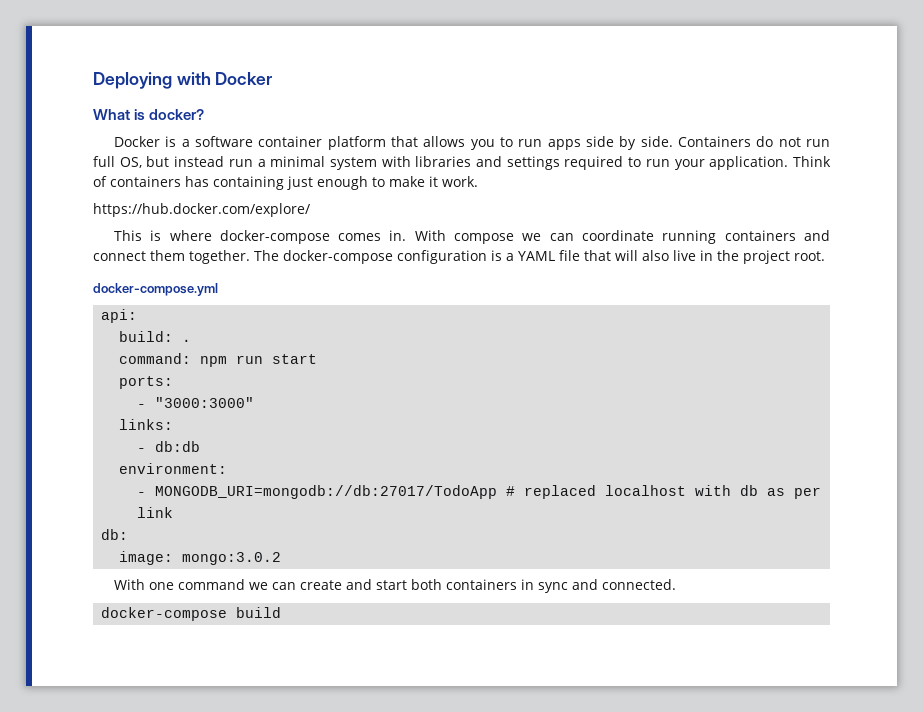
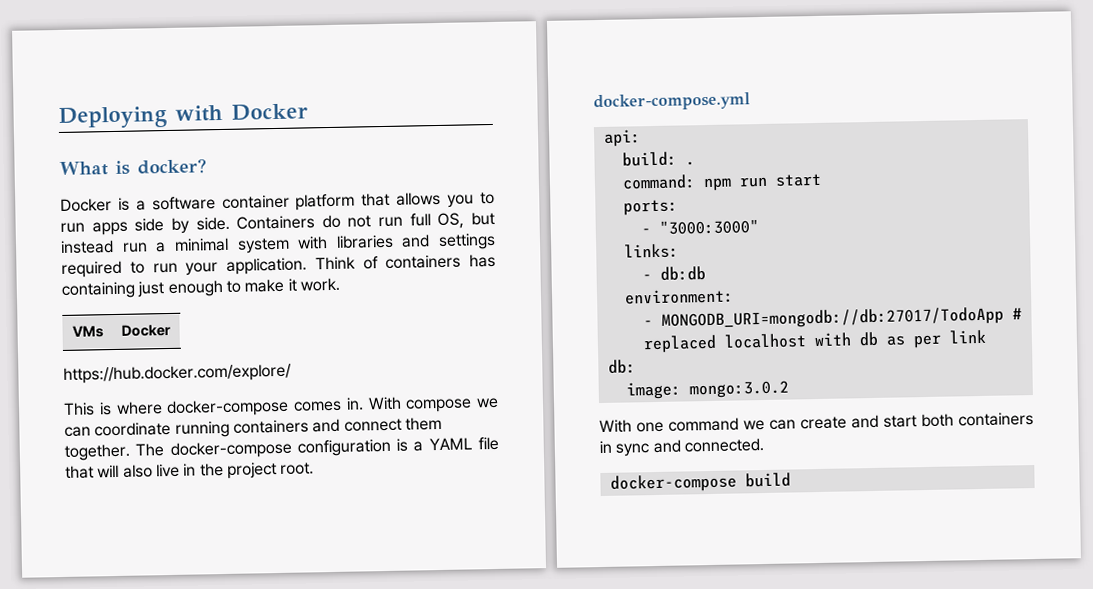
(478, 181) none -> [71,325,104,338] [121,323,171,337] // VMs | Docker

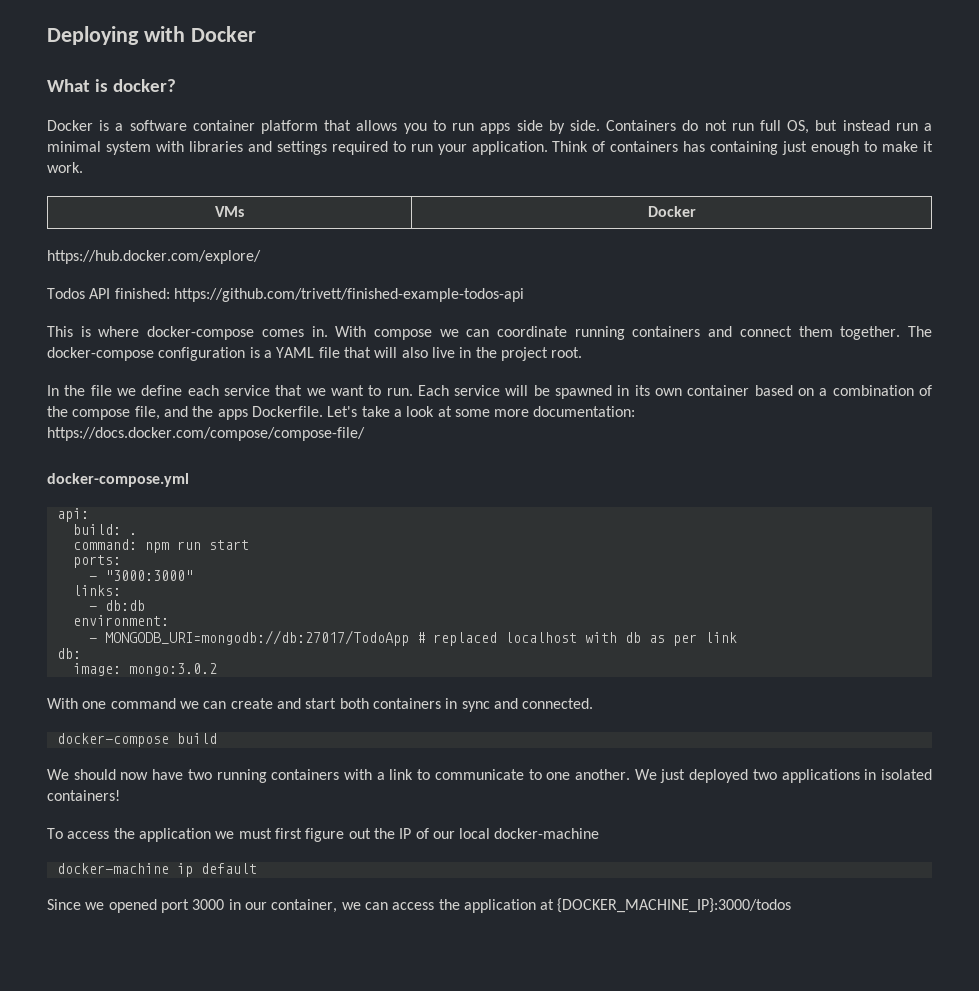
(292, 373) none -> [47,288,524,302] // Todos API finished: https://github.com/trivett/finished-example-todos-api
(315, 468) none -> [47,385,933,399] [47,406,636,420] [47,427,365,441] // In the file we define each service that we want to run. Each service will be spawned in its own container based on a combination of the compose file, and the apps Dockerfile. Let's take a look at some more documentation: https://docs.docker.com/compose/compose-file/
(791, 480) none -> [47,769,932,783] [47,790,120,801] [47,828,600,842] [56,863,257,877] [47,898,792,913] // We should now have two running containers with a link to communicate to one another. We just deployed two applications in isolated containers! // To access the application we must first figure out the IP of our local docker-machine // docker-machine ip default // Since we opened port 3000 in our container, we can access the application at {DOCKER_MACHINE_IP}:3000/todos

